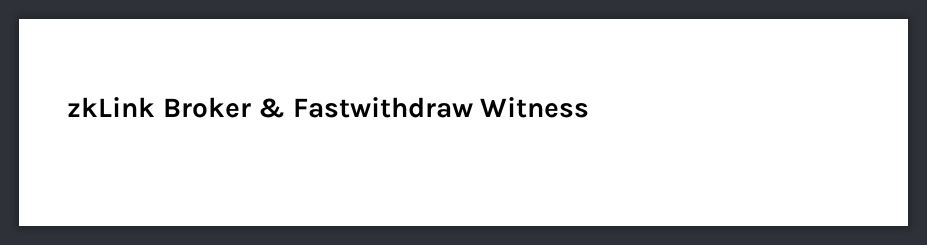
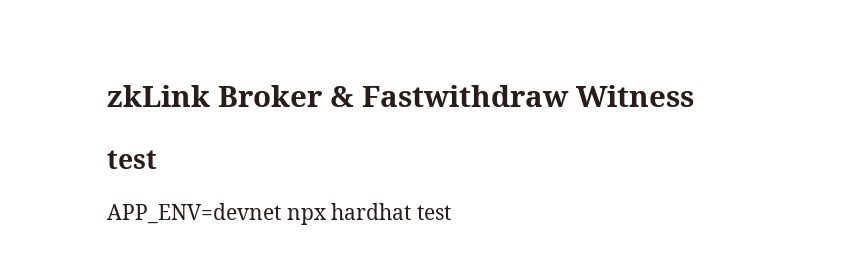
(590, 107) none -> [107,150,157,169] [107,203,452,225] // test // APP_ENV=devnet npx hardhat test

